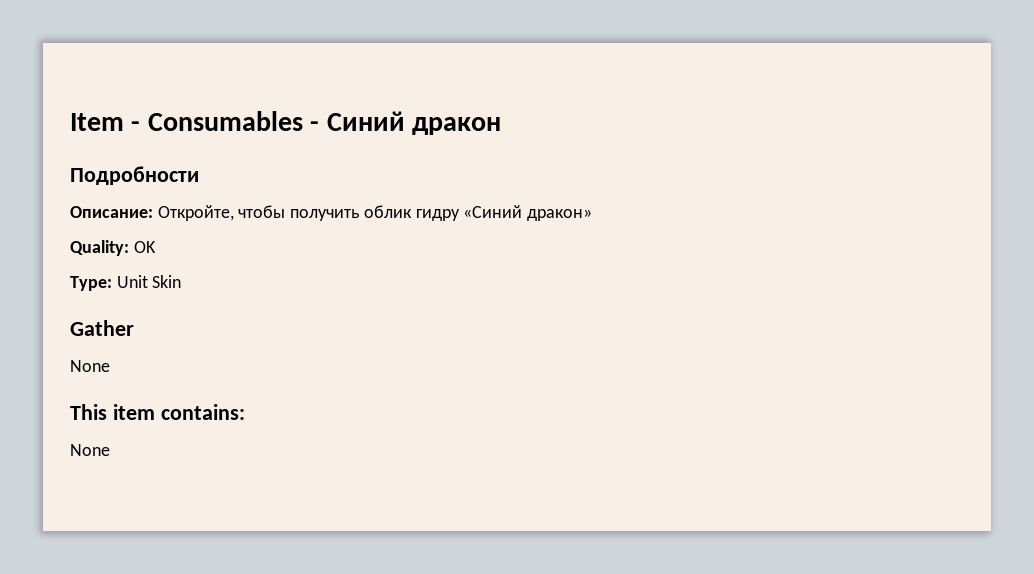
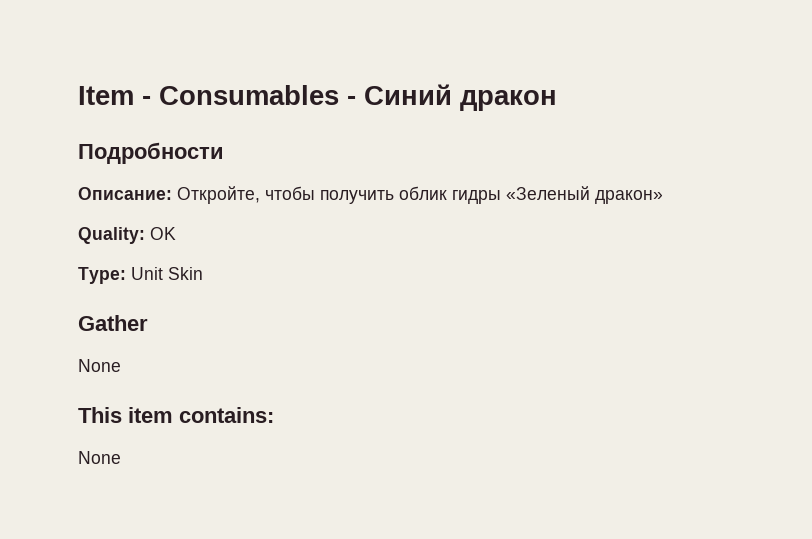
[415,205,523,221] гидру «Синий -> [452,186,590,204] гидры «Зеленый

